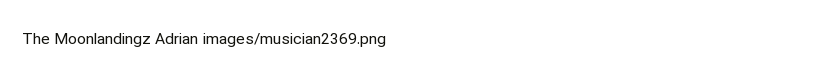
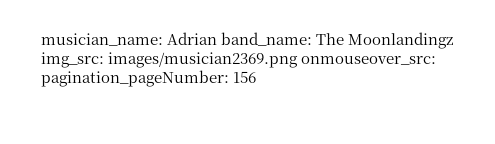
[22,33,386,47] The Moonlandingz Adrian images/musician2369.png -> [41,32,454,49] [41,52,437,68] [41,70,257,87] musician_name: Adrian band_name: The Moonlandingz img_src: images/musician2369.png onmouseover_src: pagination_pageNumber: 156

